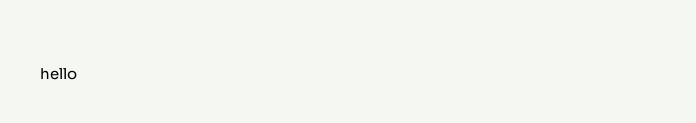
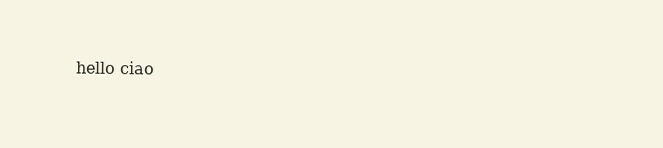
(77, 74) none -> [119,61,155,75] ciao

